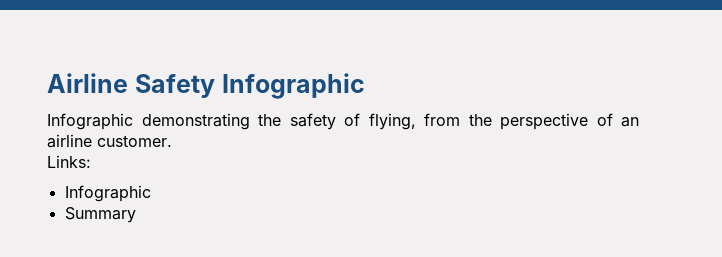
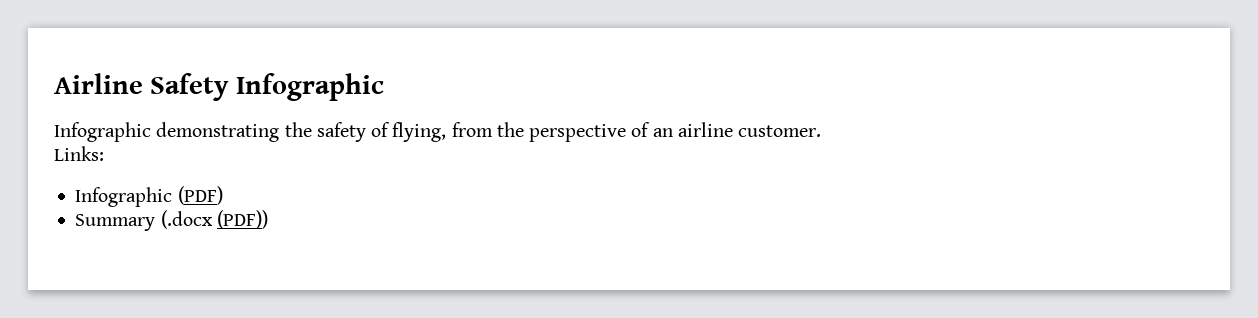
(151, 193) none -> [177,186,223,205] (PDF)
(136, 215) none -> [160,210,268,229] (.docx (PDF))

